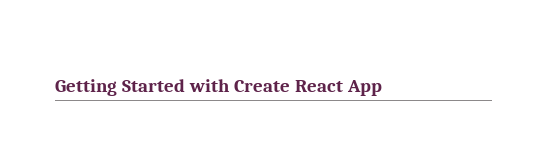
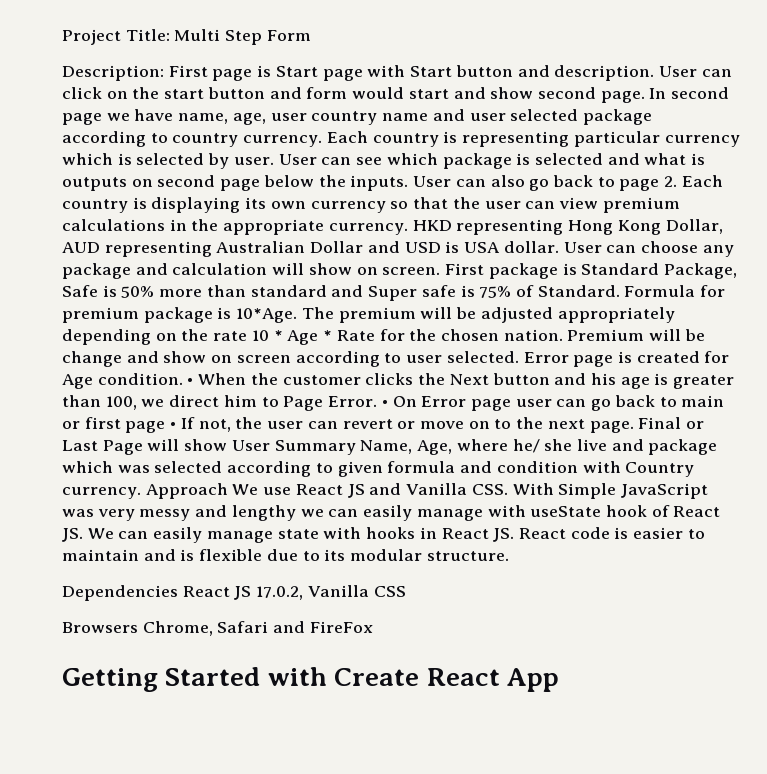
(55, 87) none -> [62,29,311,45] [62,65,732,81] [62,87,730,103] [62,109,652,125] [62,131,740,147] [62,153,706,169] [62,175,723,191] [62,197,680,213] [62,219,723,235] [62,241,734,257] [62,263,737,279] [62,285,726,301] [62,307,675,323] [62,329,705,345] [62,351,730,367] [62,373,735,389] [62,395,725,411] [62,417,705,433] [62,439,718,455] [62,461,695,477] [62,483,708,499] [62,505,721,521] [62,527,705,543] [62,549,509,561] [62,585,406,601] [62,621,373,636] Project Title: Multi Step Form // Description: First page is Start page with Start button and description. User can click on the start button and form would start and show second page. In second page we have name, age, user country name and user selected package according to country currency. Each country is representing particular currency which is selected by user. User can see which package is selected and what is outputs on second page below the inputs. User can also go back to page 2. Each country is displaying its own currency so that the user can view premium calculations in the appropriate currency. HKD representing Hong Kong Dollar, AUD representing Australian Dollar and USD is USA dollar. User can choose any package and calculation will show on screen. First package is Standard Package, Safe is 50% more than standard and Super safe is 75% of Standard. Formula for premium package is 10*Age. The premium will be adjusted appropriately depending on the rate 10 * Age * Rate for the chosen nation. Premium will be change and show on screen according to user selected. Error page is created for Age condition. • When the customer clicks the Next button and his age is greater than 100, we direct him to Page Error. • On Error page user can go back to main or first page • If not, the user can revert or move on to the next page. Final or Last Page will show User Summary Name, Age, where he/ she live and package which was selected according to given formula and condition with Country currency. Approach We use React JS and Vanilla CSS. With Simple JavaScript was very messy and lengthy we can easily manage with useState hook of React JS. We can easily manage state with hooks in React JS. React code is easier to maintain and is flexible due to its modular structure. // Dependencies React JS 17.0.2, Vanilla CSS // Browsers Chrome, Safari and FireFox //

